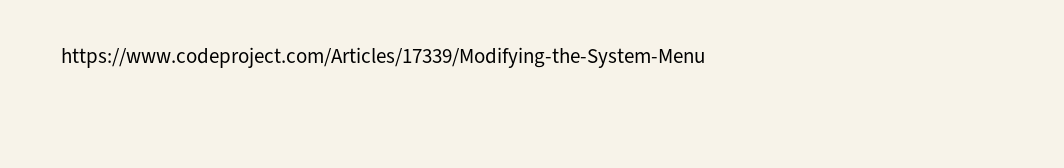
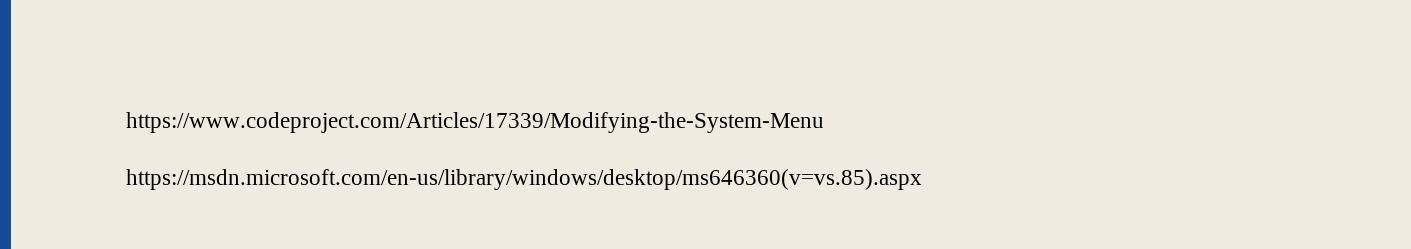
(705, 57) none -> [126,169,922,190] // https://msdn.microsoft.com/en-us/library/windows/desktop/ms646360(v=vs.85).aspx

